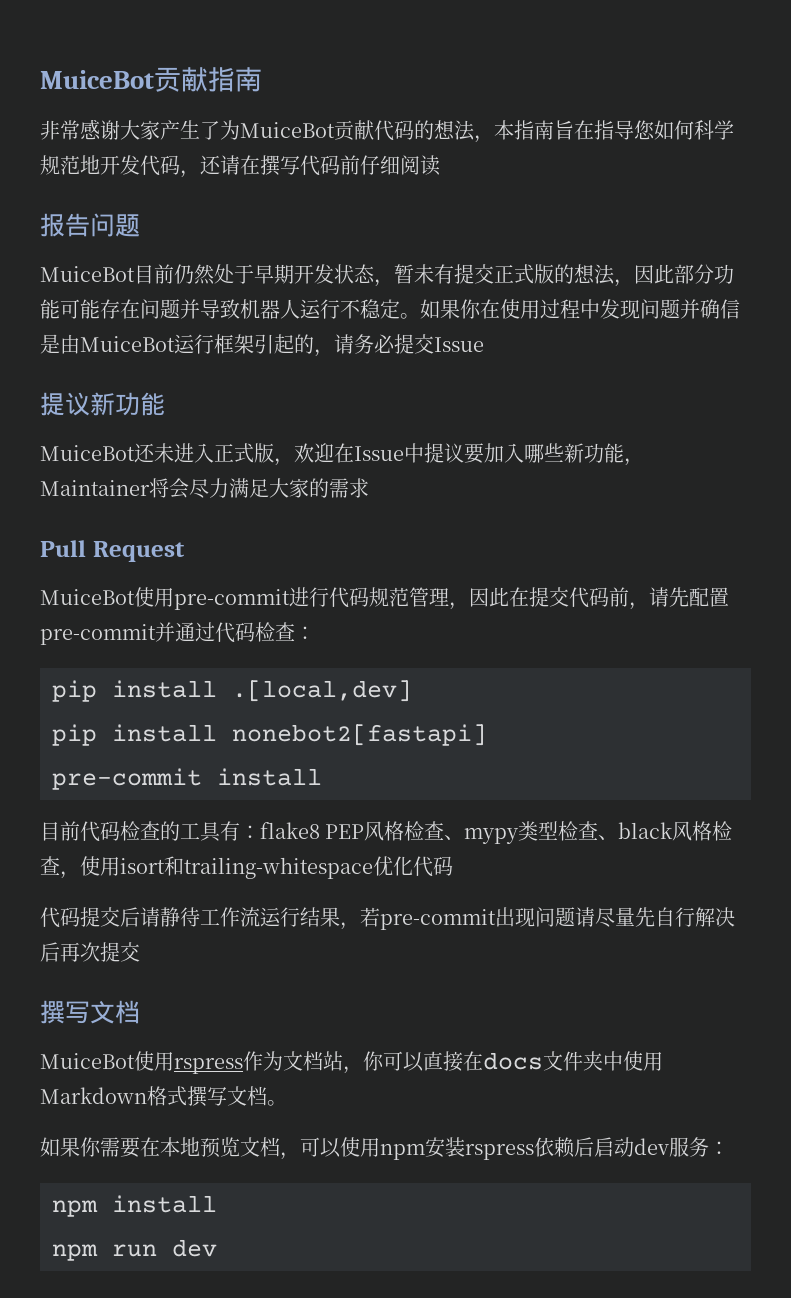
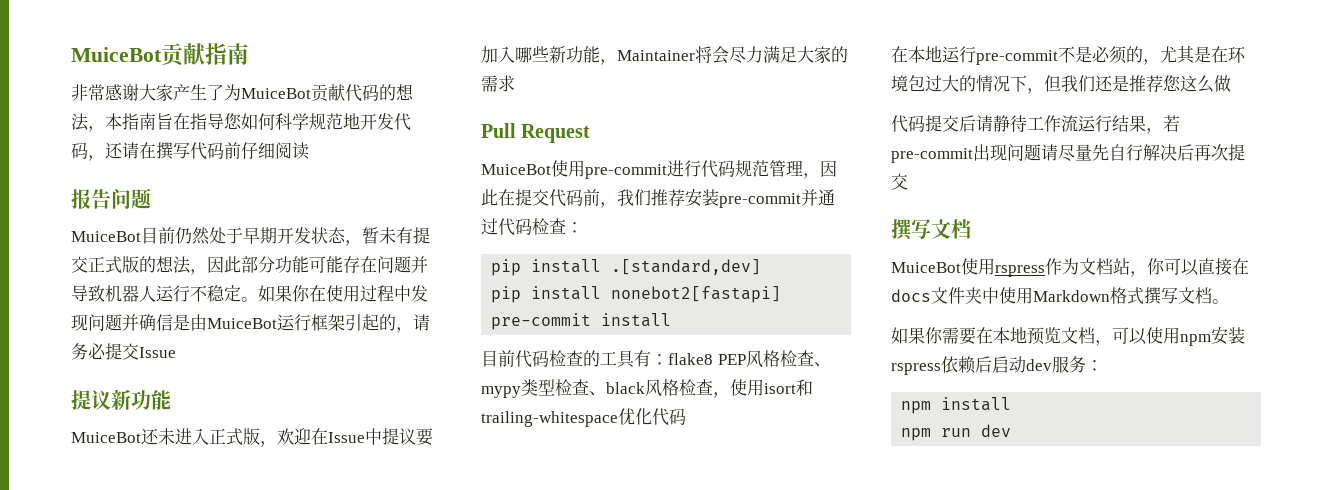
[649,587,729,607] 请先配置 -> [617,189,719,207] 我们推荐安装
[232,680,412,702] .[local,dev] -> [611,259,762,275] .[standard,dev]
(453, 866) none -> [891,45,1246,65] [891,75,1231,94] // 在本地运行pre-commit不是必须的，尤其是在环境包过大的情况下，但我们还是推荐您这么做

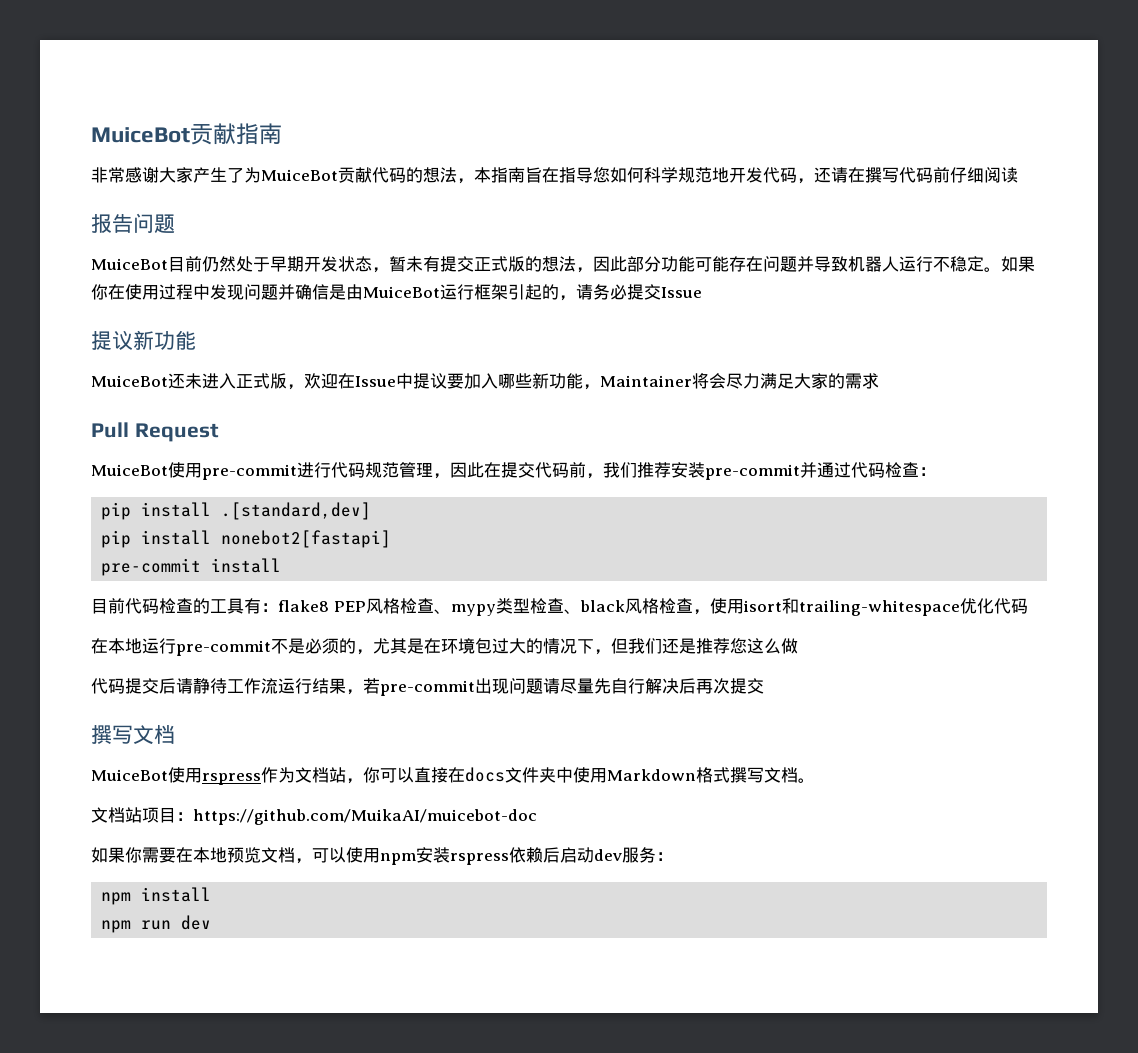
(1229, 301) none -> [91,807,537,825] // 文档站项目：https://github.com/MuikaAI/muicebot-doc

